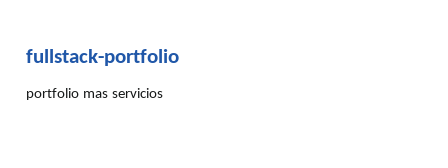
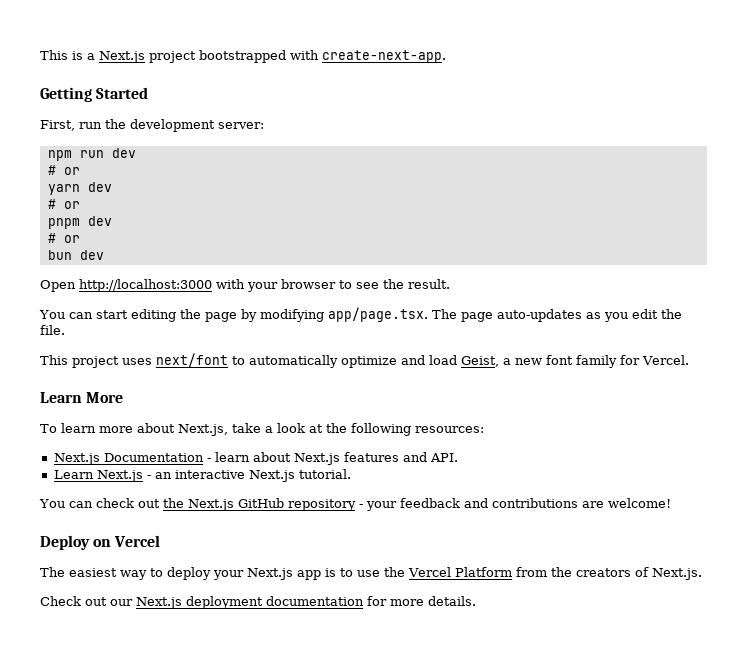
[26,49,179,66] [26,88,163,100] fullstack-portfolio // portfolio mas servicios -> [40,50,446,63] [40,87,149,102] [40,119,264,132] [47,148,136,161] [47,165,80,175] [47,182,112,195] [47,199,80,209] [47,216,112,229] [47,233,80,243] [47,250,104,260] [40,279,450,292] [39,307,682,322] [40,325,65,335] [40,353,689,368] [40,392,124,403] [40,423,484,436] [53,452,458,465] [53,469,351,482] [39,498,671,511] [40,535,161,550] [40,567,702,580] [40,596,476,609] This is a Next.js project bootstrapped with create-next-app. // Getting Started // First, run the development server: // npm run dev // # or // yarn dev // # or // pnpm dev // # or // bun dev // Open http://localhost:3000 with your browser to see the result. // You can start editing the page by modifying app/page.tsx. The page auto-updates as you edit the file. // This project uses next/font to automatically optimize and load Geist, a new font family for Vercel. // Learn More // To learn more about Next.js, take a look at the following resources: // Next.js Documentation - learn about Next.js features and API. // Learn Next.js - an interactive Next.js tutorial. // You can check out the Next.js GitHub repository - your feedback and contributions are welcome! // Deploy on Vercel // The easiest way to deploy your Next.js app is to use the Vercel Platform from the creators of Next.js. // Check out our Next.js deployment documentation for more details.

